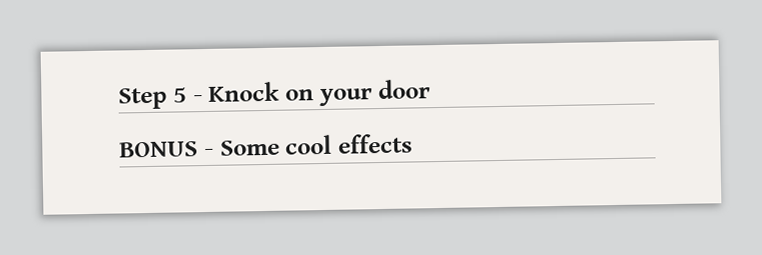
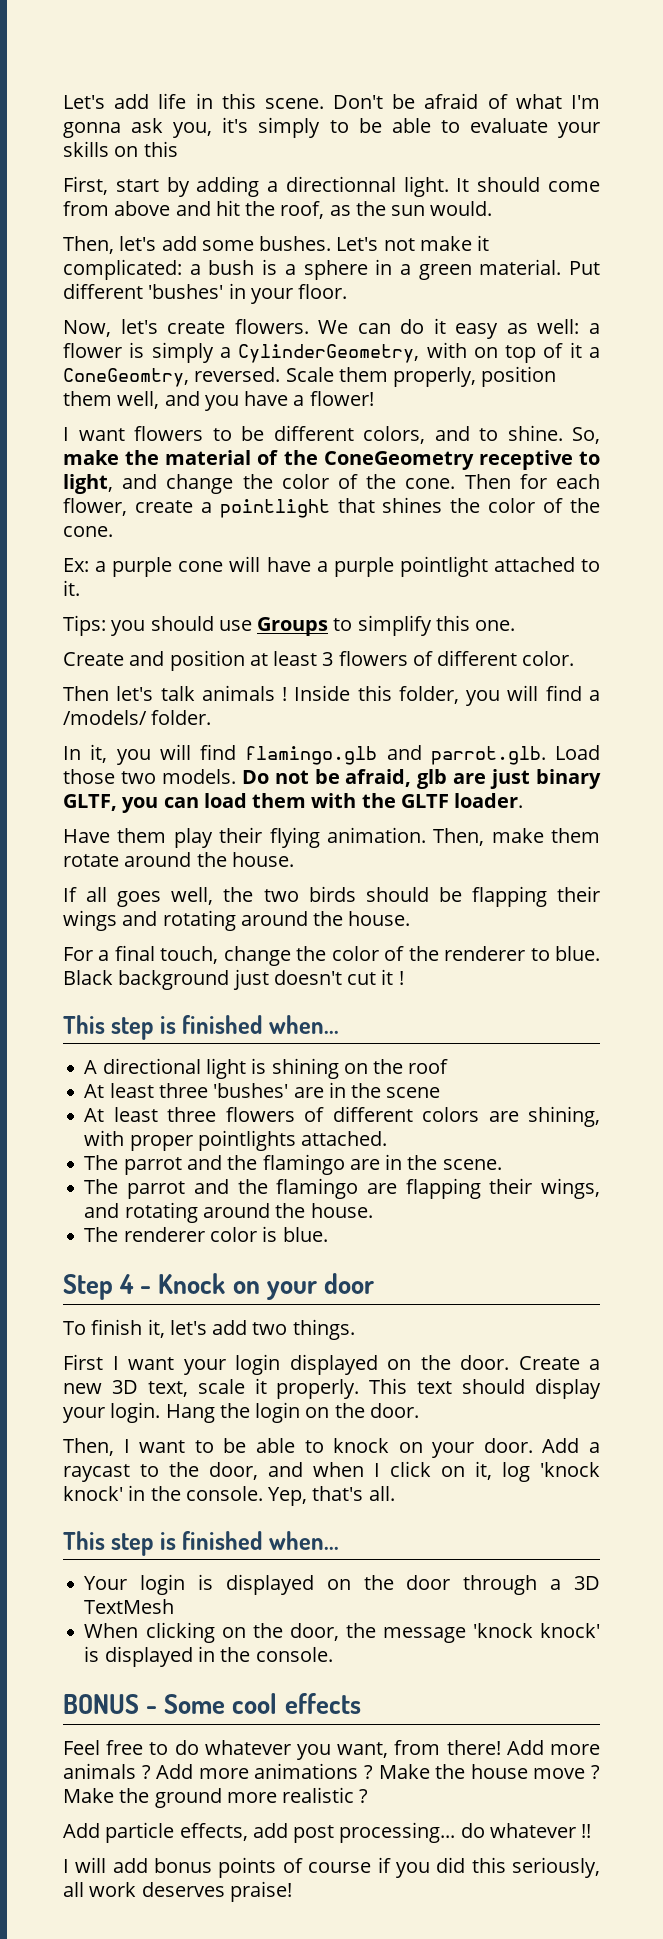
[118,87,187,110] Step 5 -> [63,93,600,109] [63,117,601,138] [63,141,178,157] [63,176,600,197] [63,200,493,219] [63,235,490,254] [63,259,600,280] [63,283,348,304] [63,318,600,339] [63,342,600,363] [63,366,557,387] [63,391,374,411] [63,425,600,444] [63,450,600,470] [63,474,600,494] [63,497,601,518] [63,526,113,537] [63,556,601,577] [63,580,80,596] [63,615,516,636] [63,650,575,671] [63,685,600,706] [63,710,212,725] [63,744,600,765] [63,769,601,789] [63,793,524,813] [63,827,600,848] [63,852,294,867] [63,886,601,907] [63,910,411,931] [63,945,600,966] [63,969,404,990] [63,1015,339,1040] [84,1058,449,1079] [84,1082,441,1098] [84,1106,600,1127] [84,1130,388,1151] [84,1154,502,1175] [84,1178,600,1199] [84,1202,373,1223] [84,1226,328,1242] [63,1274,135,1300] Let's add life in this scene. Don't be afraid of what I'm gonna ask you, it's simply to be able to evaluate your skills on this // First, start by adding a directionnal light. It should come from above and hit the roof, as the sun would. // Then, let's add some bushes. Let's not make it complicated: a bush is a sphere in a green material. Put different 'bushes' in your floor. // Now, let's create flowers. We can do it easy as well: a flower is simply a CylinderGeometry, with on top of it a ConeGeomtry, reversed. Scale them properly, position them well, and you have a flower! // I want flowers to be different colors, and to shine. So, make the material of the ConeGeometry receptive to light, and change the color of the cone. Then for each flower, create a pointlight that shines the color of the cone. // Ex: a purple cone will have a purple pointlight attached to it. // Tips: you should use Groups to simplify this one. // Create and position at least 3 flowers of different color. // Then let's talk animals ! Inside this folder, you will find a /models/ folder. // In it, you will find flamingo.glb and parrot.glb. Load those two models. Do not be afraid, glb are just binary GLTF, you can load them with the GLTF loader. // Have them play their flying animation. Then, make them rotate around the house. // If all goes well, the two birds should be flapping their wings and rotating around the house. // For a final touch, change the color of the renderer to blue. Black background just doesn't cut it ! // This step is finished when... // A directional light is shining on the roof // At least three 'bushes' are in the scene // At least three flowers of different colors are shining, with proper pointlights attached. // The parrot and the flamingo are in the scene. // The parrot and the flamingo are flapping their wings, and rotating around the house. // The renderer color is blue. // Step 4
(431, 89) none -> [63,1319,355,1340] [63,1354,600,1375] [63,1378,601,1399] [63,1402,419,1423] [63,1438,600,1458] [63,1461,600,1482] [63,1485,395,1506] [63,1531,339,1556] [84,1574,600,1595] [84,1599,175,1614] [84,1622,601,1643] [84,1646,333,1667] // To finish it, let's add two things. // First I want your login displayed on the door. Create a new 3D text, scale it properly. This text should display your login. Hang the login on the door. // Then, I want to be able to knock on your door. Add a raycast to the door, and when I click on it, log 'knock knock' in the console. Yep, that's all. // This step is finished when... // Your login is displayed on the door through a 3D TextMesh // When clicking on the door, the message 'knock knock' is displayed in the console.
(413, 143) none -> [63,1740,600,1760] [63,1763,601,1779] [63,1787,369,1808] [63,1822,592,1843] [63,1857,601,1878] [63,1881,292,1902] // Feel free to do whatever you want, from there! Add more animals ? Add more animations ? Make the house move ? Make the ground more realistic ? // Add particle effects, add post processing... do whatever !! // I will add bonus points of course if you did this seriously, all work deserves praise!

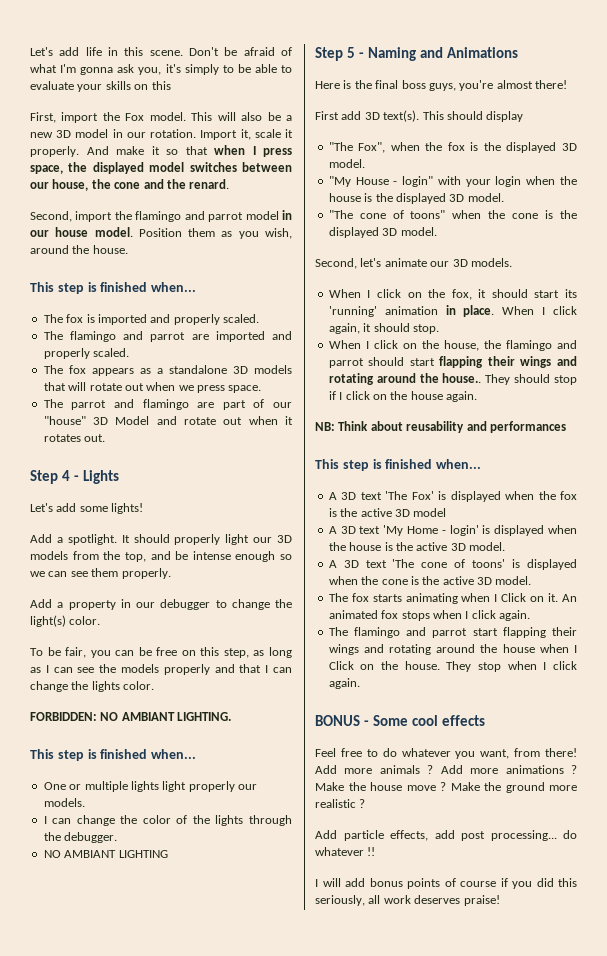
[115,176,600,197] [63,200,493,219] [63,235,490,254] [63,259,600,280] [63,283,348,304] [63,318,600,339] [63,342,600,363] [63,366,557,387] [63,391,374,411] [63,425,600,444] [63,450,600,470] [63,474,600,494] [63,497,601,518] [63,526,113,537] [63,556,601,577] [63,580,80,596] [63,615,516,636] [63,650,575,671] [63,685,600,706] [63,710,212,725] [63,744,600,765] [63,769,601,789] [63,793,524,813] [63,827,600,848] [63,852,294,867] [63,886,601,907] [63,910,411,931] [63,945,600,966] [63,969,404,990] start by adding a directionnal light. It should come from above and hit the roof, as the sun would. // Then, let's add some bushes. Let's not make it complicated: a bush is a sphere in a green material. Put different 'bushes' in your floor. // Now, let's create flowers. We can do it easy as well: a flower is simply a CylinderGeometry, with on top of it a ConeGeomtry, reversed. Scale them properly, position them well, and you have a flower! // I want flowers to be different colors, and to shine. So, make the material of the ConeGeometry receptive to light, and change the color of the cone. Then for each flower, create a pointlight that shines the color of the cone. // Ex: a purple cone will have a purple pointlight attached to it. // Tips: you should use Groups to simplify this one. // Create and position at least 3 flowers of different color. // Then let's talk animals ! Inside this folder, you will find a /models/ folder. // In it, you will find flamingo.glb and parrot.glb. Load those two models. Do not be afraid, glb are just binary GLTF, you can load them with the GLTF loader. // Have them play their flying animation. Then, make them rotate around the house. // If all goes well, the two birds should be flapping their wings and rotating around the house. // For a final touch, change the color of the renderer to blue. Black background just doesn't cut it ! -> [61,112,293,123] [30,129,294,140] [30,145,292,157] [30,162,292,174] [30,179,230,191] [30,210,292,222] [30,227,292,239] [30,245,128,254] [30,282,197,294] [43,314,259,325] [43,331,292,342] [43,348,130,359] [43,365,292,376] [43,382,262,393] [43,399,292,410] [43,416,294,425] [43,434,106,442] [30,470,119,484] [30,503,144,514] [30,534,292,545] [30,551,292,562] [30,568,171,579] [30,599,292,610] [30,615,101,627] [30,647,292,658] [30,664,293,675] [30,681,155,692] [30,712,232,721] [30,749,197,761] [43,781,257,792] [43,798,85,807] [43,815,292,826] [43,832,118,843] [43,850,168,858] [315,47,518,61] [315,80,567,91] [315,110,524,122] [328,142,577,153] [328,159,365,168] [328,176,577,187] [328,193,504,204] [328,210,577,219] [328,227,437,238] [315,258,512,269] [328,289,577,300] [328,305,577,317] [328,323,439,334] [328,340,577,351] [328,356,577,368] [328,373,577,385] [328,391,477,402] [315,421,566,433] import the Fox model. This will also be a new 3D model in our rotation. Import it, scale it properly. And make it so that when I press space, the displayed model switches between our house, the cone and the renard. // Second, import the flamingo and parrot model in our house model. Position them as you wish, around the house. // This step is finished when... // The fox is imported and properly scaled. // The flamingo and parrot are imported and properly scaled. // The fox appears as a standalone 3D models that will rotate out when we press space. // The parrot and flamingo are part of our "house" 3D Model and rotate out when it rotates out. // Step 4 - Lights // Let's add some lights! // Add a spotlight. It should properly light our 3D models from the top, and be intense enough so we can see them properly. // Add a property in our debugger to change the light(s) color. // To be fair, you can be free on this step, as long as I can see the models properly and that I can change the lights color. // FORBIDDEN: NO AMBIANT LIGHTING. // This step is finished when... // One or multiple lights light properly our models. // I can change the color of the lights through the debugger. // NO AMBIANT LIGHTING // Step 5 - Naming and Animations // Here is the final boss guys, you're almost there! // First add 3D text(s). This should display // "The Fox", when the fox is the displayed 3D model. // "My House - login" with your login when the house is the displayed 3D model. // "The cone of toons" when the cone is the displayed 3D model. // Second, let's animate our 3D models. // When I click on the fox, it should start its 'running' animation in place. When I click again, it should stop. // When I click on the house, the flamingo and parrot should start flapping their wings and rotating around the house.. They should stop if I click on the house again. // NB: Think about reusability and performances
[102,1058,449,1079] [84,1082,441,1098] [84,1106,600,1127] [84,1130,388,1151] [84,1154,502,1175] [84,1178,600,1199] [84,1202,373,1223] [84,1226,328,1242] [63,1273,374,1300] [63,1319,355,1340] [63,1354,600,1375] [63,1378,601,1399] [63,1402,419,1423] [63,1438,600,1458] [63,1461,600,1482] [63,1485,395,1506] [63,1531,339,1556] [84,1574,600,1595] [84,1599,175,1614] [84,1622,601,1643] [84,1646,333,1667] directional light is shining on the roof // At least three 'bushes' are in the scene // At least three flowers of different colors are shining, with proper pointlights attached. // The parrot and the flamingo are in the scene. // The parrot and the flamingo are flapping their wings, and rotating around the house. // The renderer color is blue. // Step 4 - Knock on your door // To finish it, let's add two things. // First I want your login displayed on the door. Create a new 3D text, scale it properly. This text should display your login. Hang the login on the door. // Then, I want to be able to knock on your door. Add a raycast to the door, and when I click on it, log 'knock knock' in the console. Yep, that's all. // This step is finished when... // Your login is displayed on the door through a 3D TextMesh // When clicking on the door, the message 'knock knock' is displayed in the console. -> [341,491,577,502] [328,508,447,517] [328,525,577,536] [328,542,505,551] [328,559,577,570] [328,576,532,585] [328,593,577,604] [328,610,530,621] [328,627,577,638] [328,644,577,655] [328,661,577,672] [328,678,360,689] 3D text 'The Fox' is displayed when the fox is the active 3D model // A 3D text 'My Home - login' is displayed when the house is the active 3D model. // A 3D text 'The cone of toons' is displayed when the cone is the active 3D model. // The fox starts animating when I Click on it. An animated fox stops when I click again. // The flamingo and parrot start flapping their wings and rotating around the house when I Click on the house. They stop when I click again.

